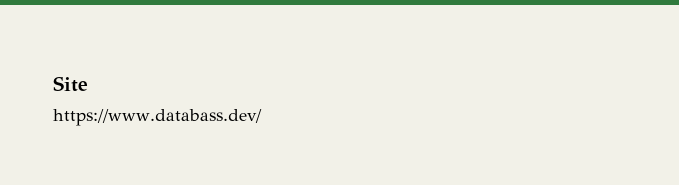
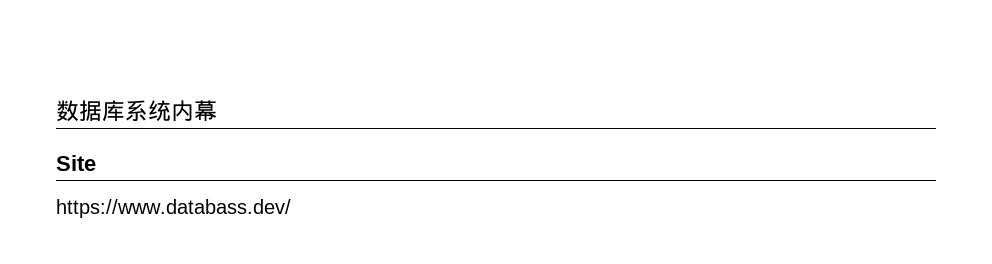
(53, 84) none -> [56,100,217,122] 数据库系统内幕 //

